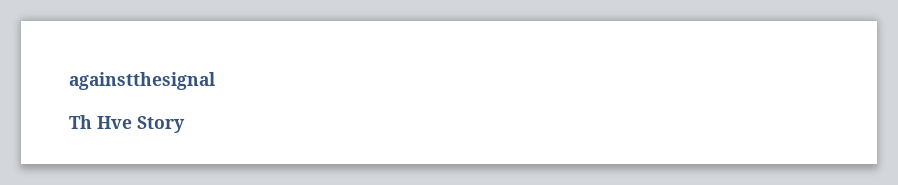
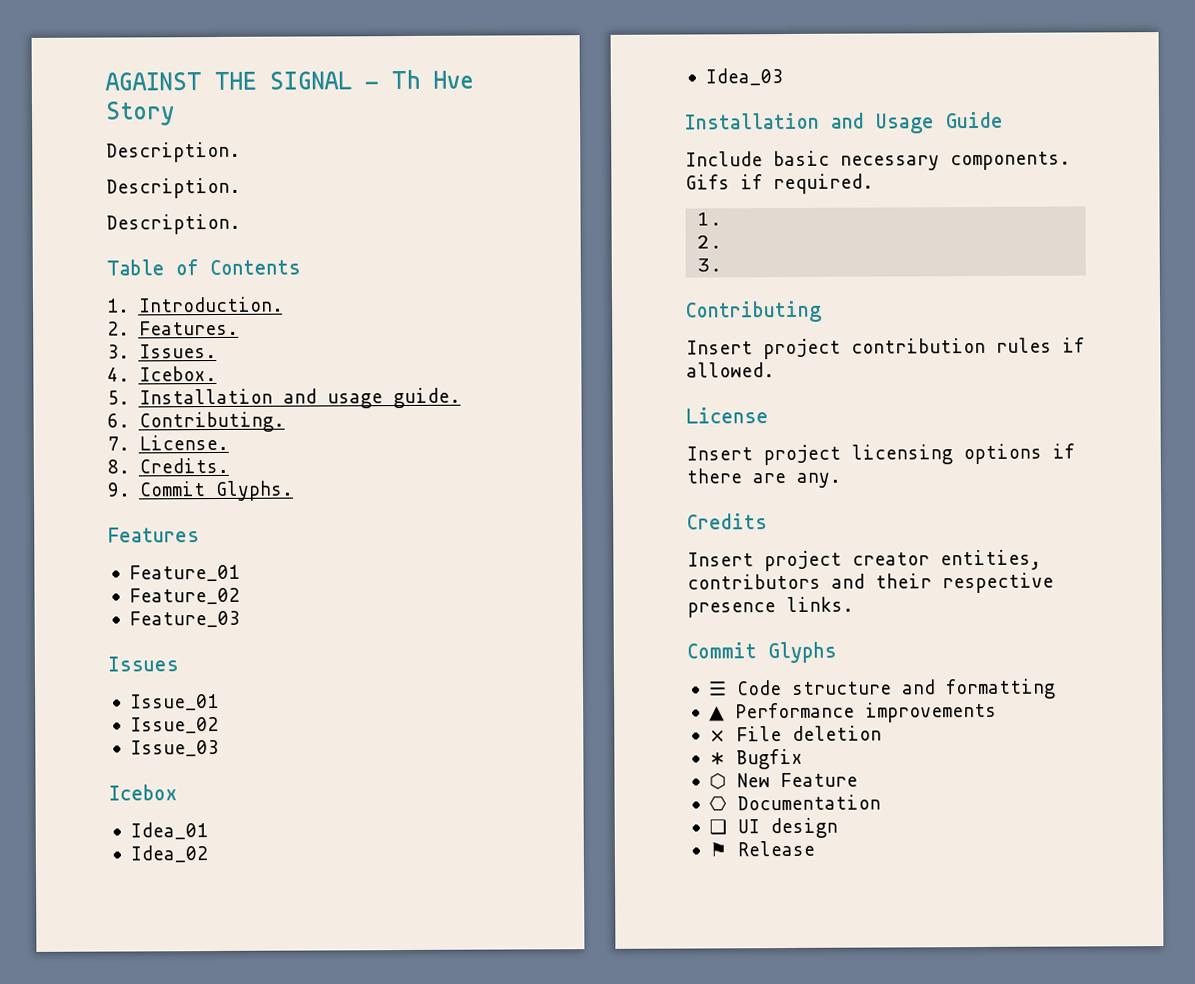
[69,72,215,90] againstthesignal // -> [105,71,379,91] AGAINST THE SIGNAL -
(185, 124) none -> [106,141,241,163] [106,177,241,199] [106,213,241,235] [106,259,301,276] [106,296,284,313] [107,320,239,336] [107,343,217,359] [107,365,217,382] [107,387,461,409] [107,411,285,433] [107,434,229,451] [107,457,229,474] [107,480,294,502] [108,527,200,543] [128,564,240,582] [128,587,240,605] [128,610,240,628] [108,656,179,672] [129,693,219,711] [129,716,219,734] [129,739,219,757] [109,784,178,801] [129,822,208,840] [129,845,208,863] [704,68,783,86] [685,111,1004,134] [685,150,1071,171] [685,173,874,195] [696,212,724,227] [696,234,724,250] [696,258,724,273] [686,300,822,323] [686,337,1085,360] [686,362,775,378] [686,407,769,424] [686,443,1075,466] [686,468,841,488] [687,513,768,530] [687,549,1042,572] [687,572,1054,594] [687,596,854,618] [687,641,837,664] [707,678,1056,700] [708,701,997,723] [708,725,882,742] [708,748,803,770] [708,772,858,790] [708,794,881,811] [708,817,838,839] [708,840,815,857] // Description. // Description. // Description. // Table of Contents // 1. Introduction. // 2. Features. // 3. Issues. // 4. Icebox. // 5. Installation and usage guide. // 6. Contributing. // 7. License. // 8. Credits. // 9. Commit Glyphs. // Features // Feature_01 // Feature_02 // Feature_03 // Issues // Issue_01 // Issue_02 // Issue_03 // Icebox // Idea_01 // Idea_02 // Idea_03 // Installation and Usage Guide // Include basic necessary components. Gifs if required. // 1. // 2. // 3. // Contributing // Insert project contribution rules if allowed. // License // Insert project licensing options if there are any. // Credits // Insert project creator entities, contributors and their respective presence links. // Commit Glyphs // ☰ Code structure and formatting // ▲ Performance improvements // ⨯ File deletion // ∗ Bugfix // ⬡ New Feature // ⎔ Documentation // ❑ UI design // ⚑ Release

